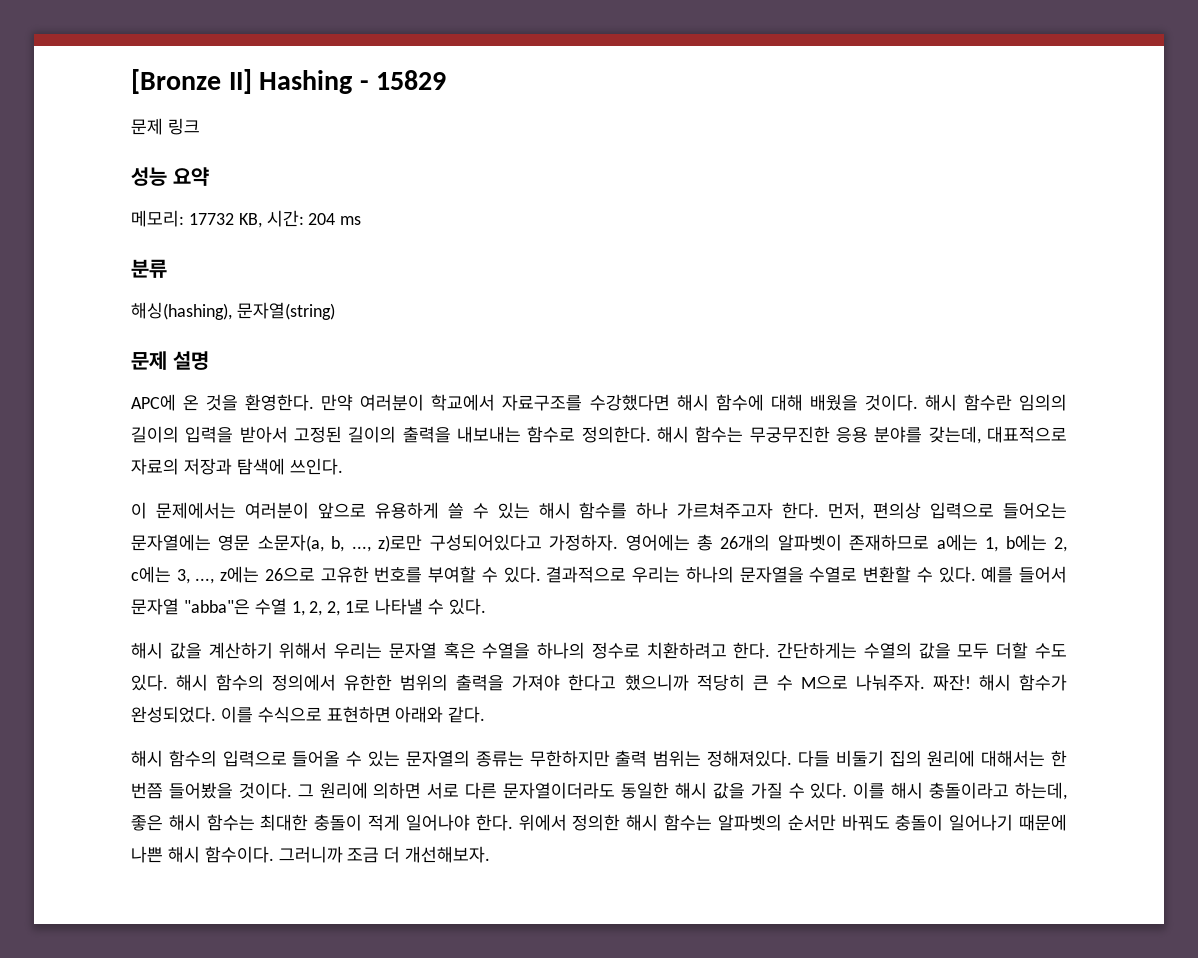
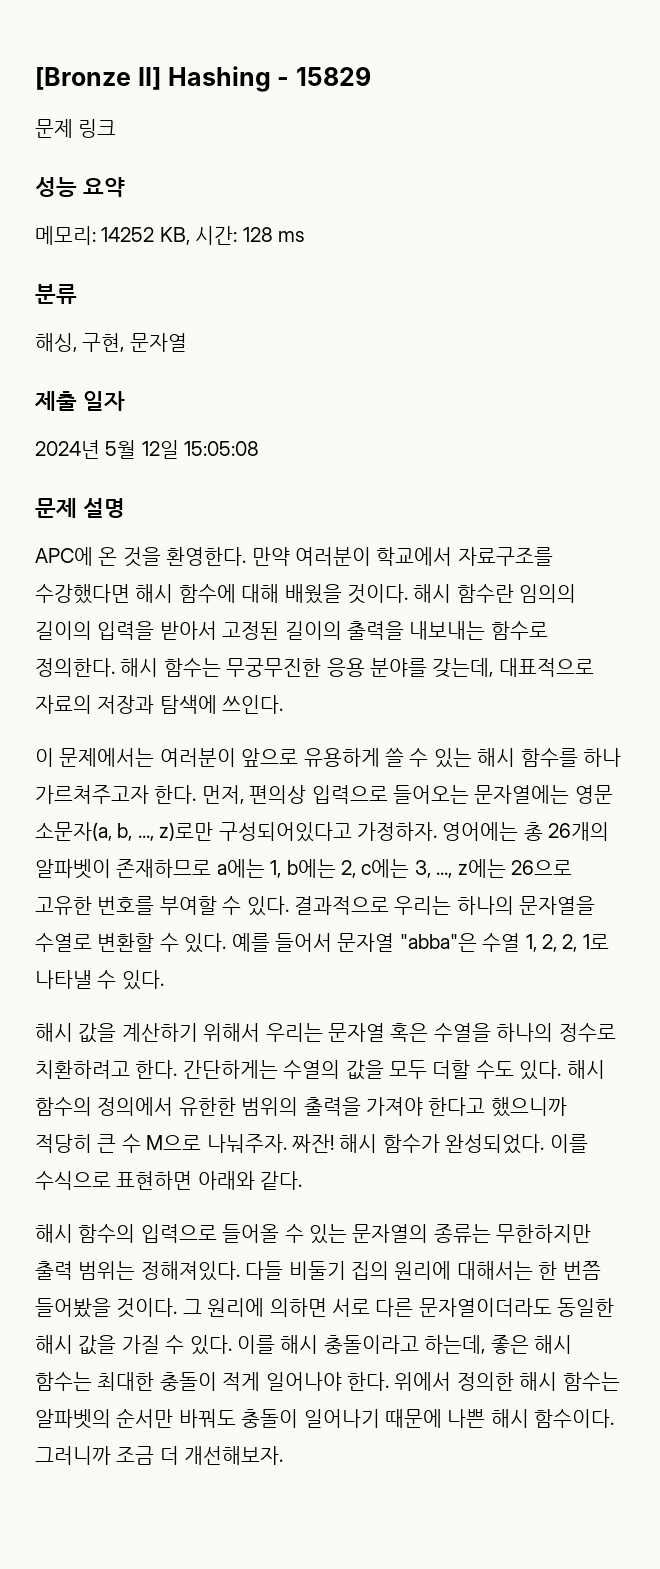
[188,213,234,225] 17732 -> [101,227,155,242] 14252
[308,213,336,225] 204 -> [242,227,273,242] 128
[131,302,335,320] 해싱(hashing), 문자열(string) -> [35,333,187,352] [35,391,125,411] [35,440,260,459] 해싱, 구현, 문자열 // 제출 일자 // 2024년 5월 12일 15:05:08

